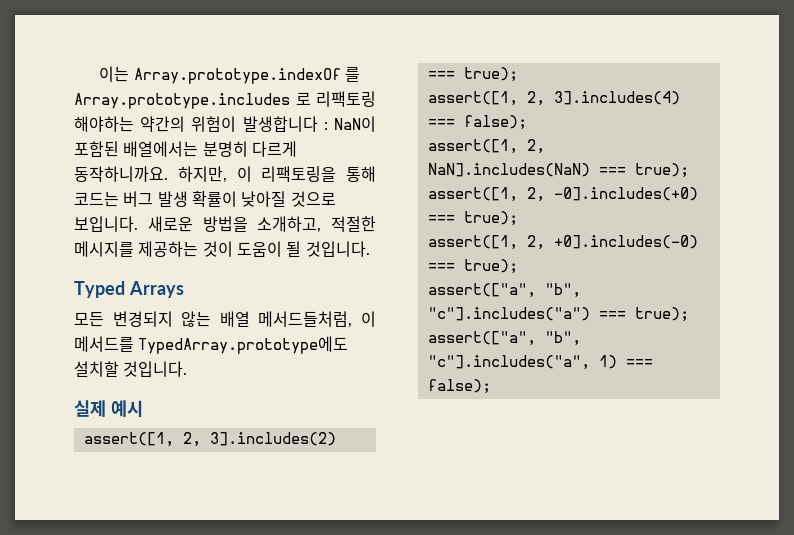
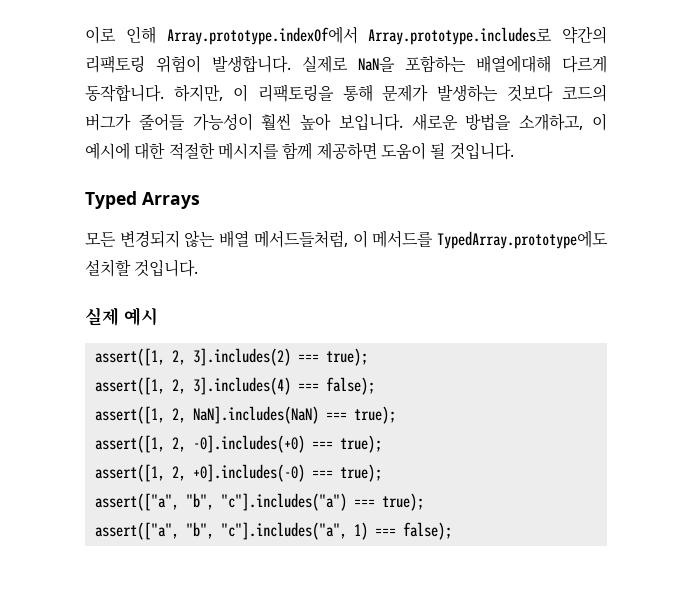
[99,66,360,84] [74,91,376,109] [74,116,376,132] [74,141,297,157] [74,166,376,183] [74,191,336,207] [74,216,376,233] [74,241,233,257] 이는 Array.prototype.indexOf 를 Array.prototype.includes 로 리팩토링 해야하는 약간의 위험이 발생합니다 : NaN이 포함된 배열에서는 분명히 다르게 동작하니까요. 하지만, 이 리팩토링을 통해 코드는 버그 발생 확률이 낮아질 것으로 보입니다. 새로운 방법을 소개하고, 적절한 메시지를 제공하는 것이 -> [85,26,607,45] [85,55,607,73] [85,84,607,102] [85,113,607,131] [85,142,377,160] 이로 인해 Array.prototype.indexOf에서 Array.prototype.includes로 약간의 리팩토링 위험이 발생합니다. 실제로 NaN을 포함하는 배열에대해 다르게 동작합니다. 하지만, 이 리팩토링을 통해 문제가 발생하는 것보다 코드의 버그가 줄어들 가능성이 훨씬 높아 보입니다. 새로운 방법을 소개하고, 이 예시에 대한 적절한 메시지를 함께 제공하면

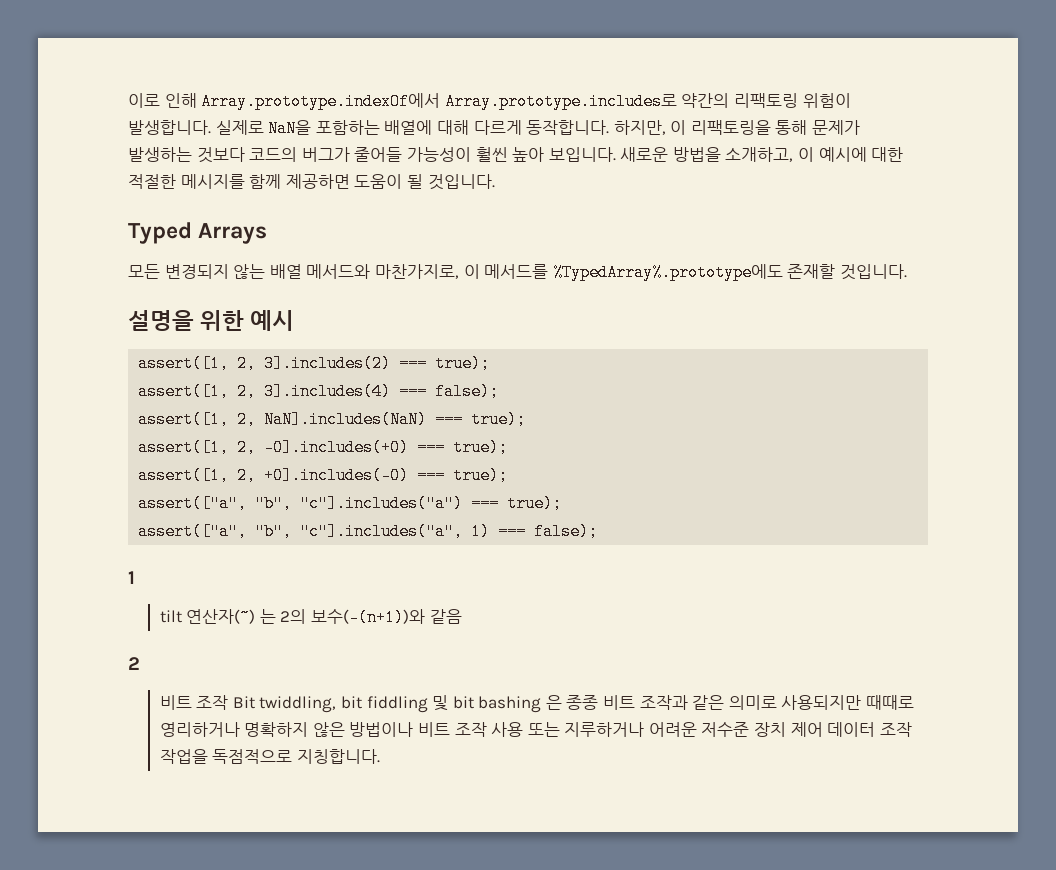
[476,55,551,73] 배열에대해 -> [384,120,469,135] 배열에 대해
[253,230,608,249] [85,259,199,277] [85,307,119,326] 메서드들처럼, 이 메서드를 TypedArray.prototype에도 설치할 것입니다. // 실제 -> [306,264,907,281] [128,310,245,331] 메서드와 마찬가지로, 이 메서드를 %TypedArray%.prototype에도 존재할 것입니다. // 설명을 위한
(452, 531) none -> [128,571,135,584] [159,609,462,626] [128,657,140,670] [159,695,914,713] [159,722,912,737] [159,749,380,764] // 1 // tilt 연산자(~) 는 2의 보수(-(n+1))와 같음 // 2 // 비트 조작 Bit twiddling, bit fiddling 및 bit bashing 은 종종 비트 조작과 같은 의미로 사용되지만 때때로 영리하거나 명확하지 않은 방법이나 비트 조작 사용 또는 지루하거나 어려운 저수준 장치 제어 데이터 조작 작업을 독점적으로 지칭합니다.

